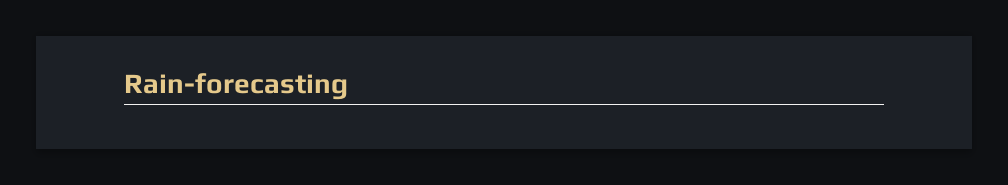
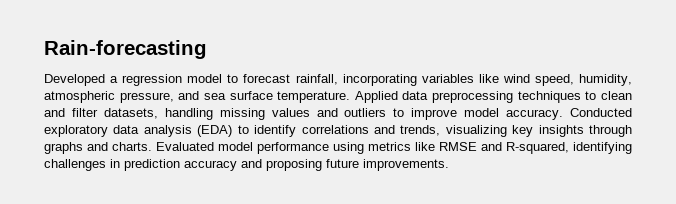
(348, 86) none -> [44,74,632,86] [44,91,632,103] [44,108,633,120] [44,125,633,137] [44,142,632,154] [44,159,449,171] // Developed a regression model to forecast rainfall, incorporating variables like wind speed, humidity, atmospheric pressure, and sea surface temperature. Applied data preprocessing techniques to clean and filter datasets, handling missing values and outliers to improve model accuracy. Conducted exploratory data analysis (EDA) to identify correlations and trends, visualizing key insights through graphs and charts. Evaluated model performance using metrics like RMSE and R-squared, identifying challenges in prediction accuracy and proposing future improvements.

